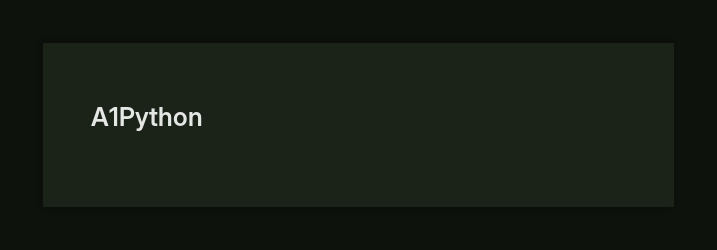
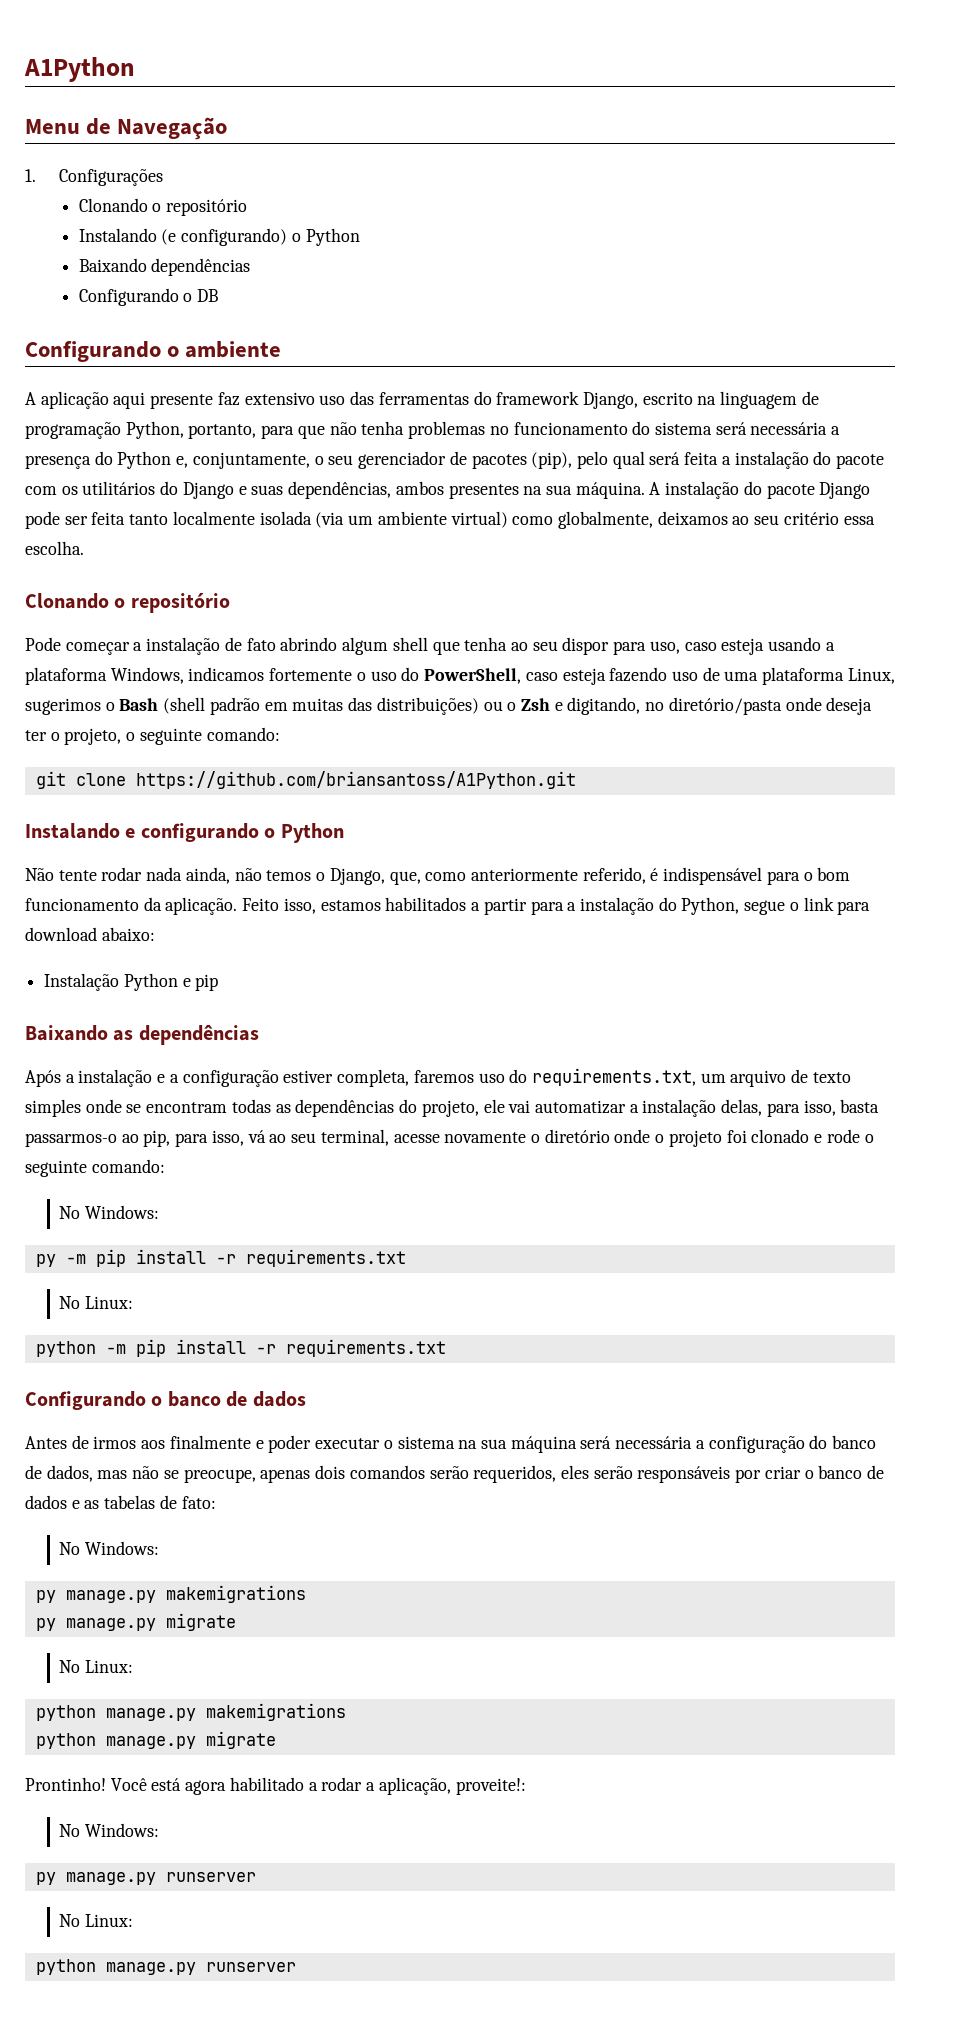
(203, 119) none -> [25,117,228,140] [25,169,164,186] [78,198,248,216] [78,228,360,246] [78,258,251,276] [78,288,219,306] [25,341,282,362] [25,391,819,409] [25,421,841,439] [25,451,885,469] [25,481,871,499] [25,511,875,529] [25,541,84,555] [25,593,230,613] [25,637,835,655] [25,667,895,685] [25,697,873,715] [25,727,280,745] [35,771,576,789] [25,823,344,843] [25,867,851,885] [25,897,871,915] [25,927,155,941] [44,973,219,991] [25,1025,259,1045] [25,1068,851,1087] [25,1099,880,1117] [25,1129,874,1147] [25,1159,165,1177] [59,1205,160,1219] [35,1249,406,1267] [59,1296,134,1309] [35,1339,446,1357] [25,1391,306,1410] [25,1435,877,1453] [25,1465,885,1483] [25,1495,216,1509] [59,1541,160,1555] [35,1585,306,1603] [35,1613,236,1631] [59,1660,134,1673] [35,1703,346,1721] [35,1731,276,1749] [25,1777,526,1795] [59,1823,160,1837] [35,1872,256,1885] [59,1914,134,1927] [35,1959,296,1975] // Menu de Navegação // 1. Configurações // Clonando o repositório // Instalando (e configurando) o Python // Baixando dependências // Configurando o DB // Configurando o ambiente // A aplicação aqui presente faz extensivo uso das ferramentas do framework Django, escrito na linguagem de programação Python, portanto, para que não tenha problemas no funcionamento do sistema será necessária a presença do Python e, conjuntamente, o seu gerenciador de pacotes (pip), pelo qual será feita a instalação do pacote com os utilitários do Django e suas dependências, ambos presentes na sua máquina. A instalação do pacote Django pode ser feita tanto localmente isolada (via um ambiente virtual) como globalmente, deixamos ao seu critério essa escolha. // Clonando o repositório // Pode começar a instalação de fato abrindo algum shell que tenha ao seu dispor para uso, caso esteja usando a plataforma Windows, indicamos fortemente o uso do PowerShell, caso esteja fazendo uso de uma plataforma Linux, sugerimos o Bash (shell padrão em muitas das distribuições) ou o Zsh e digitando, no diretório/pasta onde deseja ter o projeto, o seguinte comando: // git clone https://github.com/briansantoss/A1Python.git // Instalando e configurando o Python // Não tente rodar nada ainda, não temos o Django, que, como anteriormente referido, é indispensável para o bom funcionamento da aplicação. Feito isso, estamos habilitados a partir para a instalação do Python, segue o link para download abaixo: // Instalação Python e pip // Baixando as dependências // Após a instalação e a configuração estiver completa, faremos uso do requirements.txt, um arquivo de texto simples onde se encontram todas as dependências do projeto, ele vai automatizar a instalação delas, para isso, basta passarmos-o ao pip, para isso, vá ao seu terminal, acesse novamente o diretório onde o projeto foi clonado e rode o seguinte comando: // No Windows: // py -m pip install -r requirements.txt // No Linux: // python -m pip install -r requirements.txt // Configurando o banco de dados // Antes de irmos aos finalmente e poder executar o sistema na sua máquina será necessária a configuração do banco de dados, mas não se preocupe, apenas dois comandos serão requeridos, eles serão responsáveis por criar o banco de dados e as tabelas de fato: // No Windows: // py manage.py makemigrations // py manage.py migrate // No Linux: // python manage.py makemigrations // python manage.py migrate // Prontinho! Você está agora habilitado a rodar a aplicação, proveite!: // No Windows: // py manage.py runserver // No Linux: // python manage.py runserver

